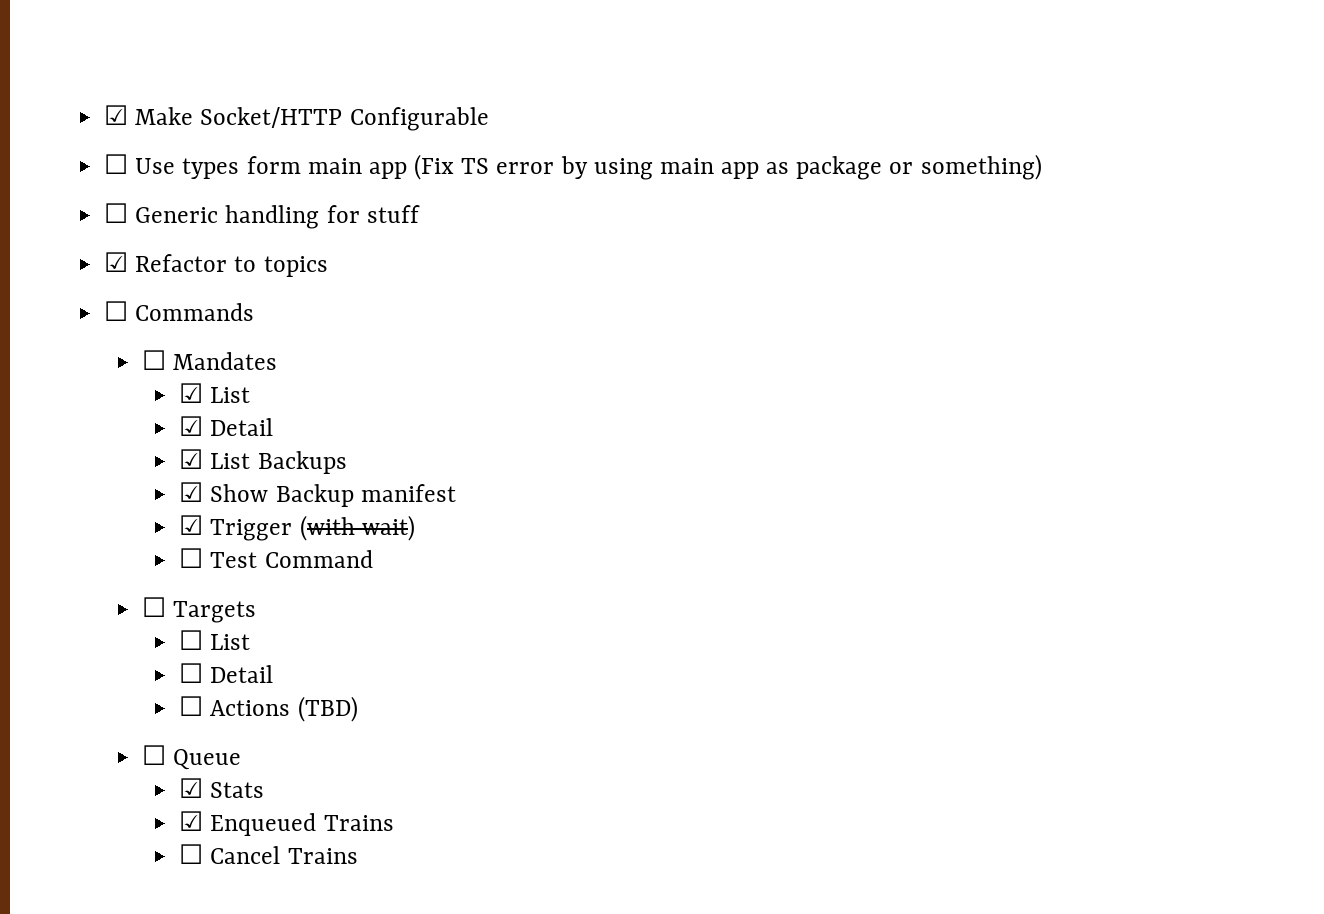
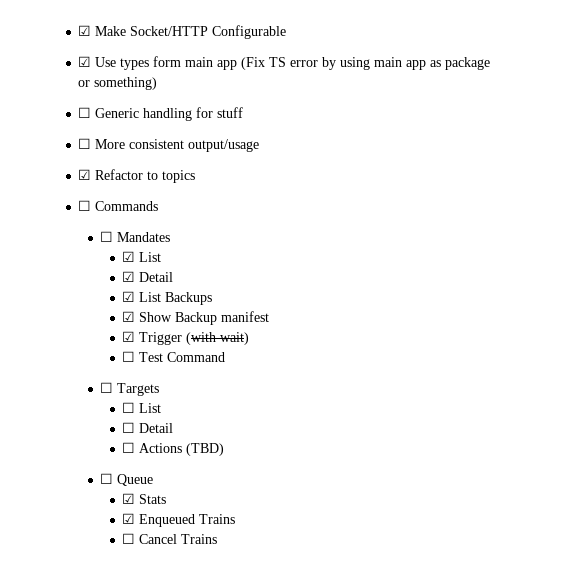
[104,154,129,174] ☐ -> [78,56,92,67] ☑
(420, 214) none -> [78,138,260,152] // ☐ More consistent output/usage

